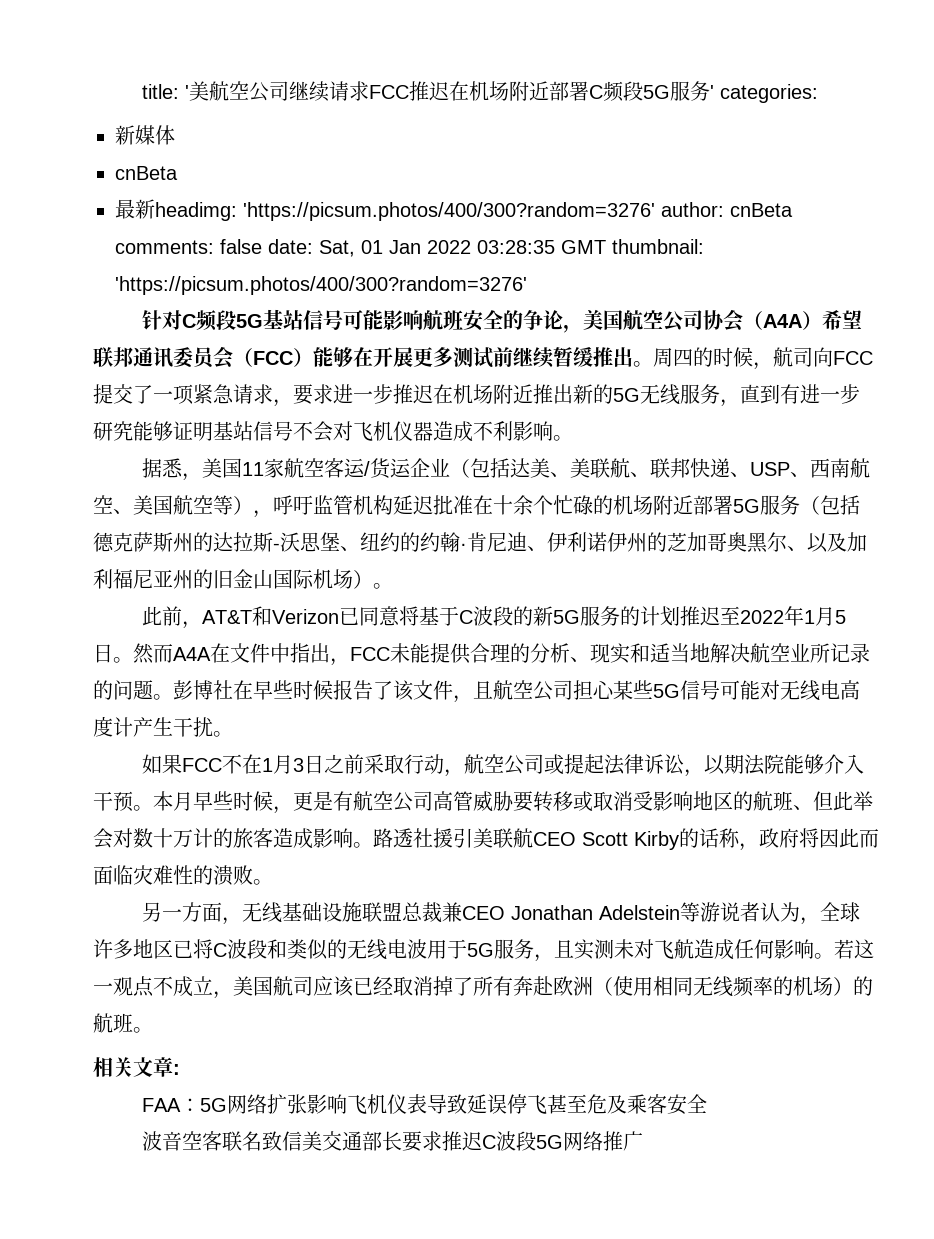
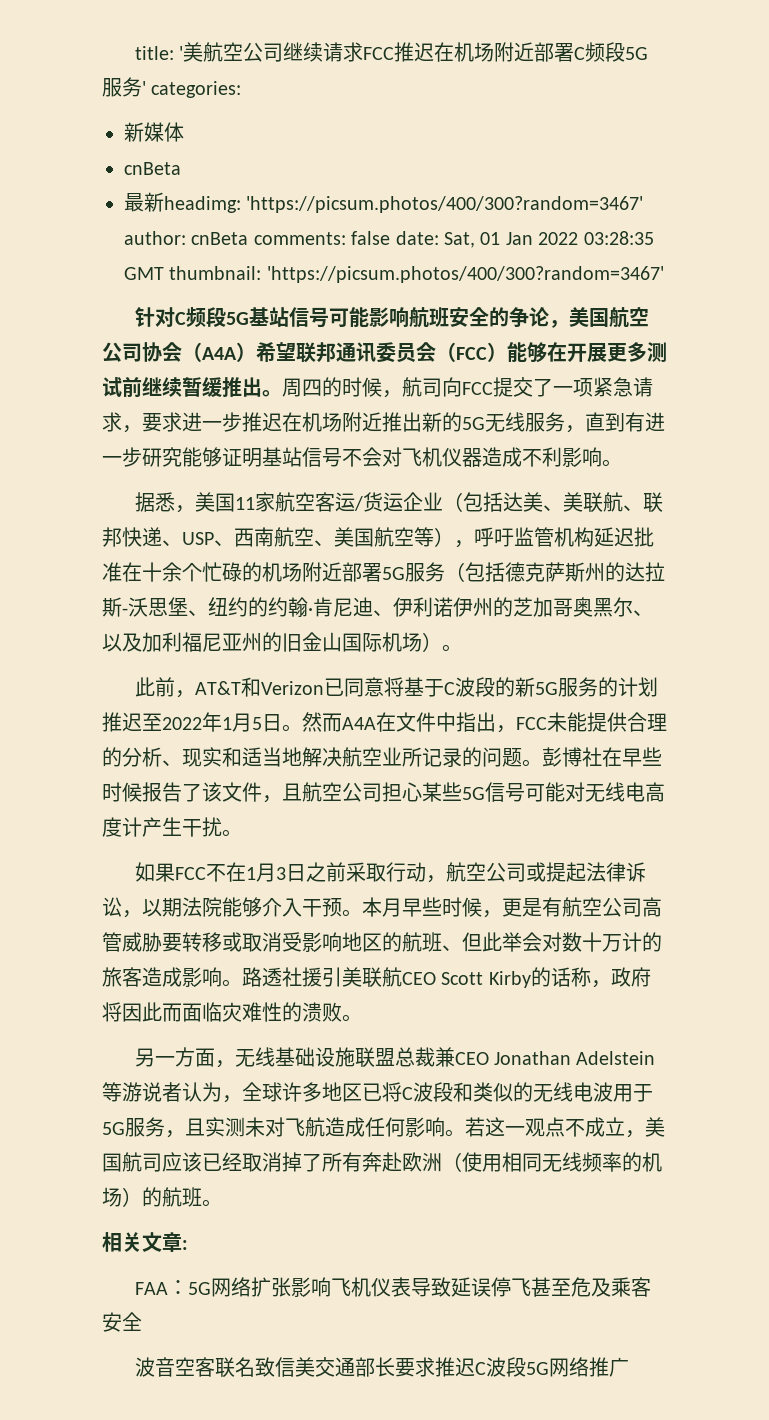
[243,202,655,221] 'https://picsum.photos/400/300?random=3276' -> [246,196,644,213] 'https://picsum.photos/400/300?random=3467'
[115,276,527,295] 'https://picsum.photos/400/300?random=3276' -> [266,266,664,283] 'https://picsum.photos/400/300?random=3467'

